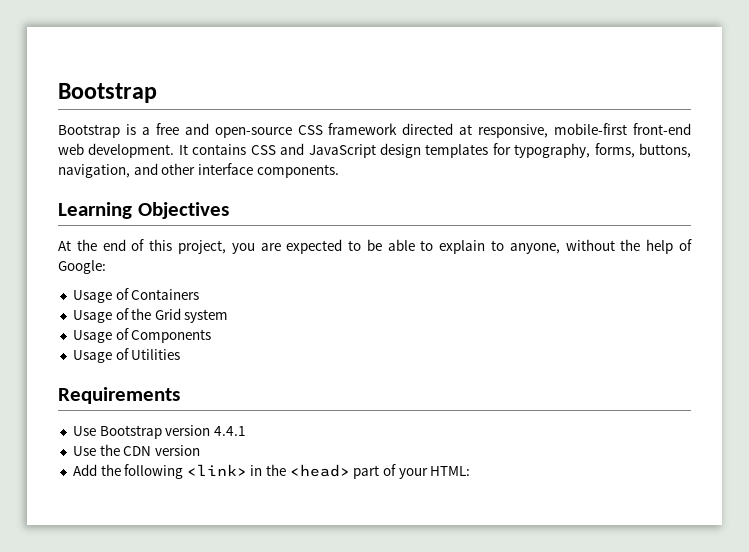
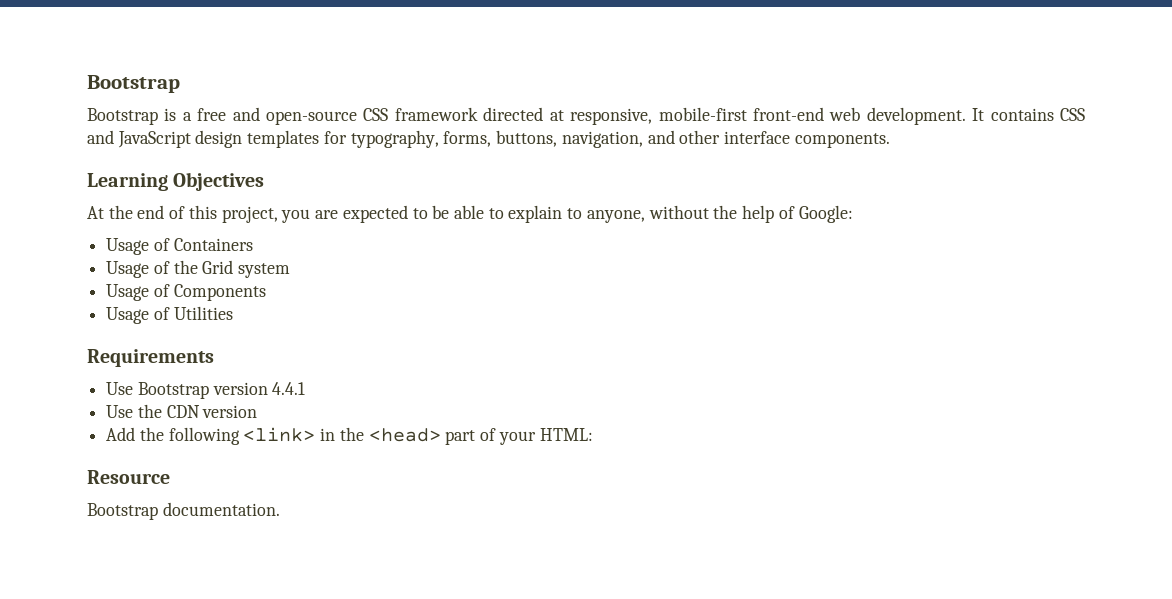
(471, 471) none -> [87,470,170,484] [87,502,280,520] // Resource // Bootstrap documentation.

